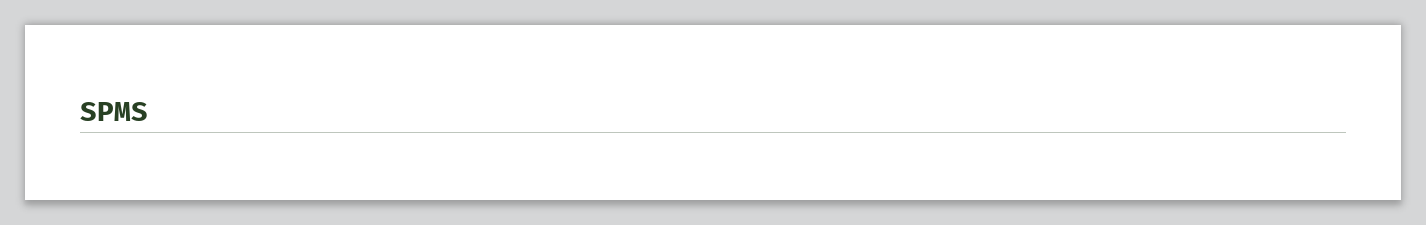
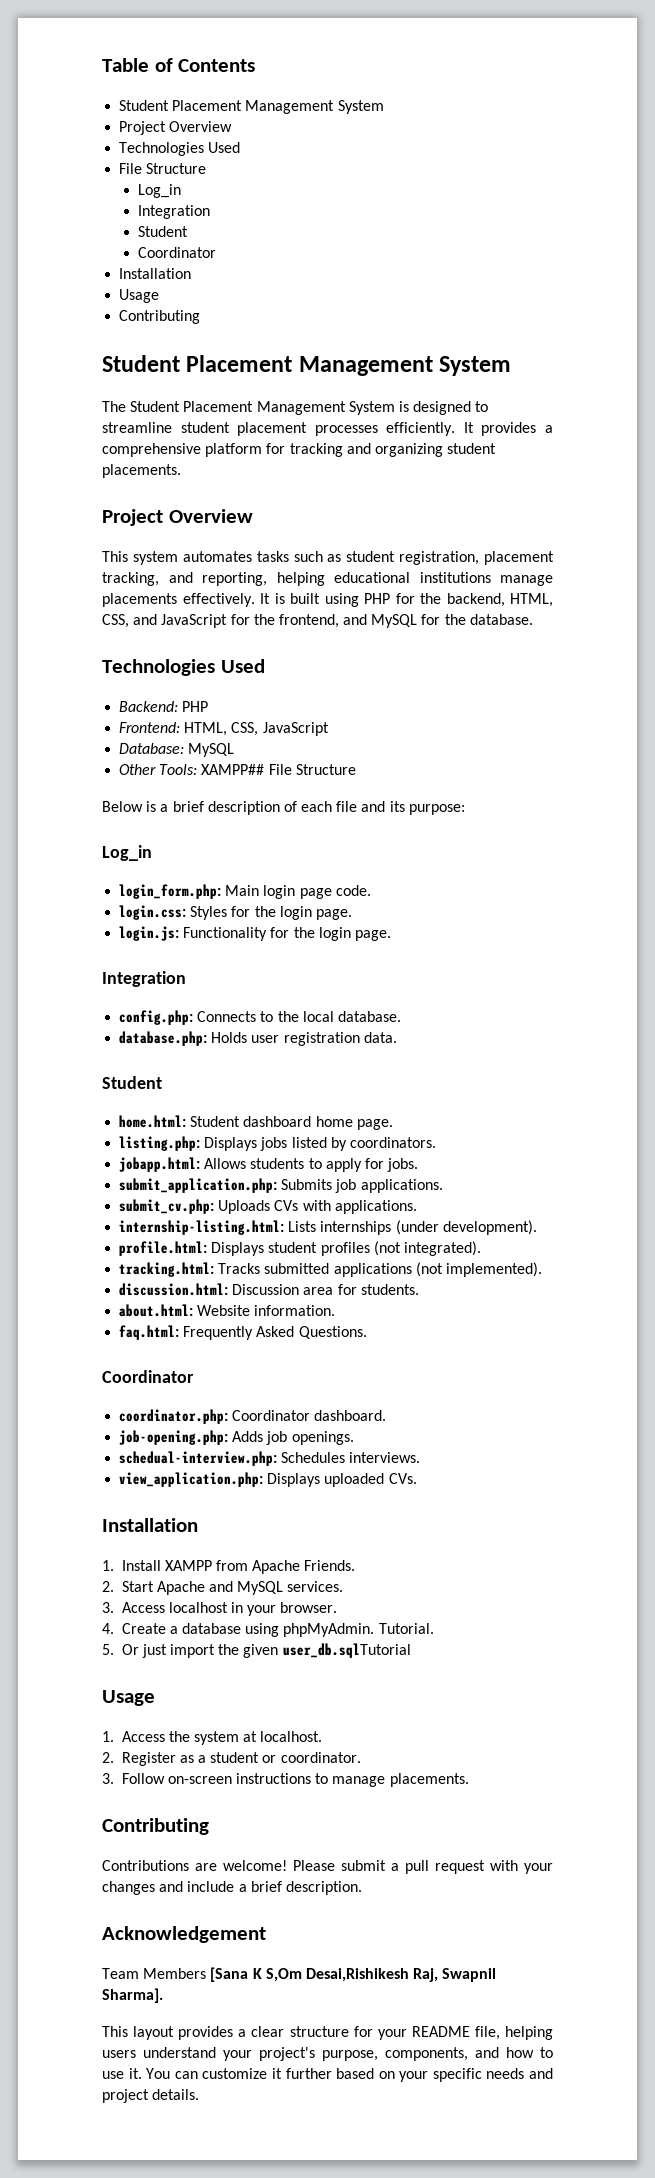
[80,102,148,121] SPMS -> [102,58,256,72] [119,100,384,114] [119,121,233,135] [119,142,241,156] [119,163,207,174] [137,184,181,198] [137,205,210,219] [137,226,188,237] [137,247,216,258] [119,268,192,279] [119,289,160,303] [119,310,201,324] [102,355,512,376] [102,401,489,415] [102,422,553,436] [102,443,497,457] [102,464,181,478] [102,509,253,526] [102,551,554,565] [102,572,553,586] [102,593,553,607] [102,614,533,628] [102,659,265,676] [119,701,209,712] [119,722,329,736] [119,743,235,757] [119,764,356,775] [102,801,465,815] [102,845,152,861] [119,884,371,899] [119,905,352,920] [119,926,391,941] [102,971,186,987] [119,1010,401,1025] [119,1031,397,1046] [102,1076,162,1089] [119,1115,393,1130] [119,1136,436,1151] [119,1157,419,1172] [119,1178,443,1193] [119,1199,417,1214] [119,1220,537,1235] [119,1241,481,1256] [119,1262,542,1277] [119,1283,419,1296] [119,1304,336,1317] [119,1325,367,1340] [102,1370,194,1383] [119,1409,387,1424] [119,1430,354,1445] [119,1451,421,1466] [119,1472,417,1487] [102,1518,198,1532] [102,1560,356,1574] [102,1581,344,1595] [102,1602,338,1616] [102,1623,434,1637] [102,1643,411,1658] [102,1690,155,1706] [102,1731,323,1745] [102,1752,361,1766] [102,1773,469,1787] [102,1818,209,1835] [102,1860,553,1874] [102,1881,362,1895] [102,1926,266,1943] [102,1967,497,1982] [102,1988,163,2003] [102,2026,553,2040] [102,2047,553,2061] [102,2068,553,2082] [102,2089,200,2103] Table of Contents // Student Placement Management System // Project Overview // Technologies Used // File Structure // Log_in // Integration // Student // Coordinator // Installation // Usage // Contributing // Student Placement Management System // The Student Placement Management System is designed to streamline student placement processes efficiently. It provides a comprehensive platform for tracking and organizing student placements. // Project Overview // This system automates tasks such as student registration, placement tracking, and reporting, helping educational institutions manage placements effectively. It is built using PHP for the backend, HTML, CSS, and JavaScript for the frontend, and MySQL for the database. // Technologies Used // Backend: PHP // Frontend: HTML, CSS, JavaScript // Database: MySQL // Other Tools: XAMPP## File Structure // Below is a brief description of each file and its purpose: // Log_in // login_form.php: Main login page code. // login.css: Styles for the login page. // login.js: Functionality for the login page. // Integration // config.php: Connects to the local database. // database.php: Holds user registration data. // Student // home.html: Student dashboard home page. // listing.php: Displays jobs listed by coordinators. // jobapp.html: Allows students to apply for jobs. // submit_application.php: Submits job applications. // submit_cv.php: Uploads CVs with applications. // internship-listing.html: Lists internships (under development). // profile.html: Displays student profiles (not integrated). // tracking.html: Tracks submitted applications (not implemented). // discussion.html: Discussion area for students. // about.html: Website information. // faq.html: Frequently Asked Questions. // Coordinator // coordinator.php: Coordinator dashboard. // job-opening.php: Adds job openings. // schedual-interview.php: Schedules interviews. // view_application.php: Displays uploaded CVs. // Installation // 1. Install XAMPP from Apache Friends. // 2. Start Apache and MySQL services. // 3. Access localhost in your browser. // 4. Create a database using phpMyAdmin. Tutorial. // 5. Or just import the given user_db.sqlTutorial // Usage // 1. Access the system at localhost. // 2. Register as a student or coordinator. // 3. Follow on-screen instructions to manage placements. // Contributing // Contributions are welcome! Please submit a pull request with your changes and include a brief description. // Acknowledgement // Team Members [Sana K S,Om Desai,Rishikesh Raj, Swapnil Sharma]. // This layout provides a clear structure for your README file, helping users understand your project's purpose, components, and how to use it. You can customize it further based on your specific needs and project details.

